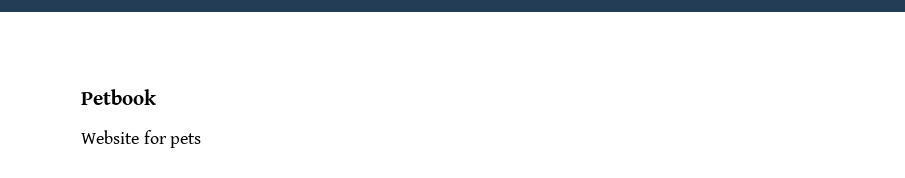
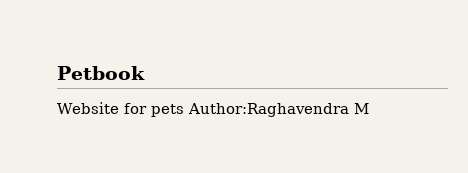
(202, 140) none -> [187,103,369,117] Author:Raghavendra M

